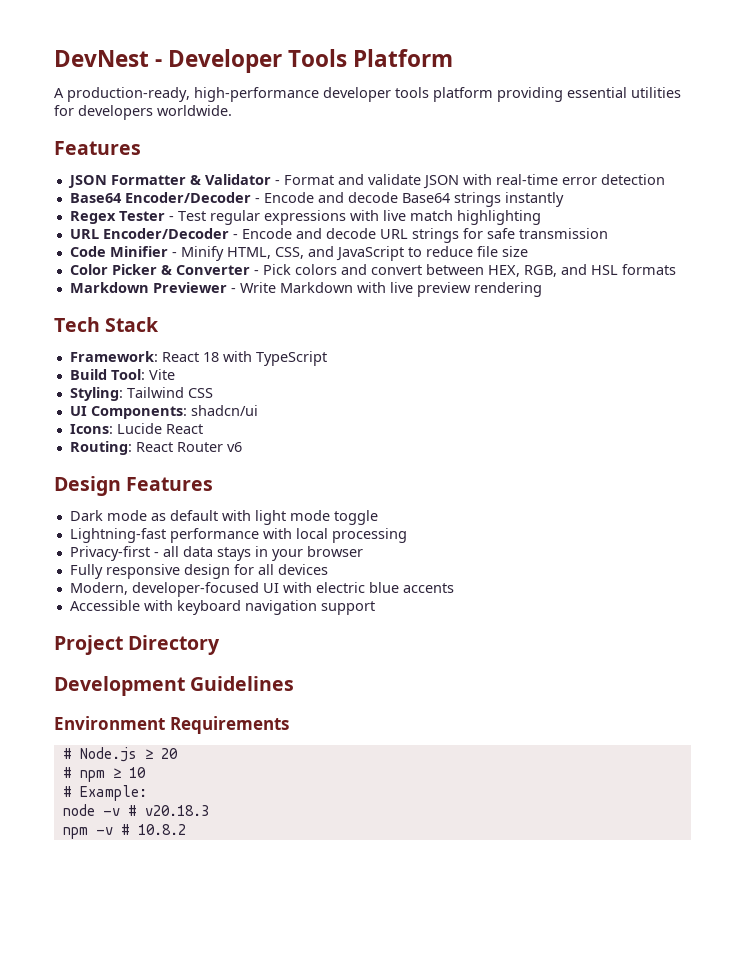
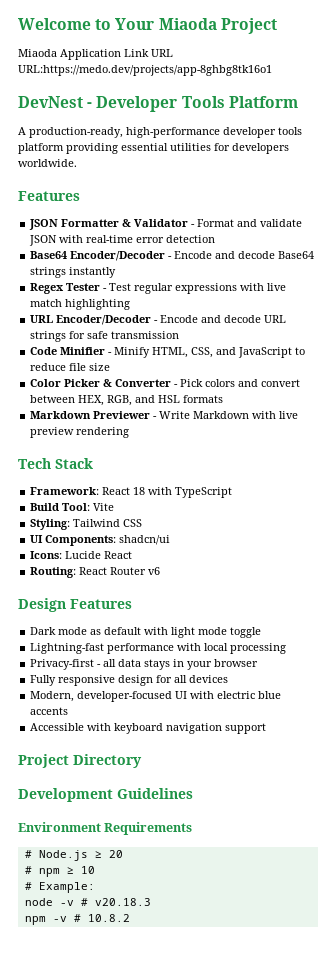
(54, 58) none -> [18,18,277,34] [18,49,173,60] [18,65,272,76] Welcome to Your Miaoda Project // Miaoda Application Link URL URL:https://medo.dev/projects/app-8ghbg8tk16o1 //

